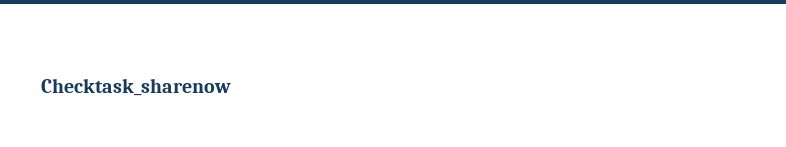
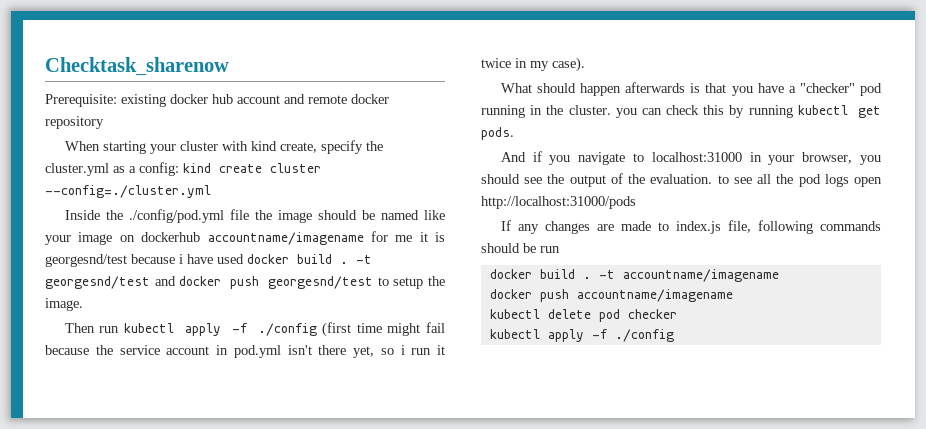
(231, 87) none -> [45,94,389,107] [45,116,104,129] [64,140,383,154] [45,162,321,176] [45,185,211,198] [64,209,446,223] [45,231,445,245] [45,254,372,267] [45,276,445,289] [45,298,83,311] [64,322,445,337] [45,345,445,358] [481,57,585,72] [500,82,882,96] [481,105,881,118] [481,127,514,140] [500,151,881,165] [481,173,882,187] [481,196,636,209] [500,220,881,234] [481,243,560,253] [489,269,779,282] [489,289,733,302] [489,309,677,322] [489,329,674,342] // Prerequisite: existing docker hub account and remote docker repository // When starting your cluster with kind create, specify the cluster.yml as a config: kind create cluster --config=./cluster.yml // Inside the ./config/pod.yml file the image should be named like your image on dockerhub accountname/imagename for me it is georgesnd/test because i have used docker build . -t georgesnd/test and docker push georgesnd/test to setup the image. // Then run kubectl apply -f ./config (first time might fail because the service account in pod.yml isn't there yet, so i run it twice in my case). // What should happen afterwards is that you have a "checker" pod running in the cluster. you can check this by running kubectl get pods. // And if you navigate to localhost:31000 in your browser, you should see the output of the evaluation. to see all the pod logs open http://localhost:31000/pods // If any changes are made to index.js file, following commands should be run // docker build . -t accountname/imagename // docker push accountname/imagename // kubectl delete pod checker // kubectl apply -f ./config

